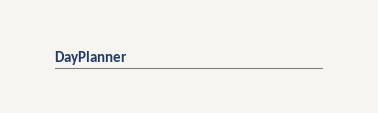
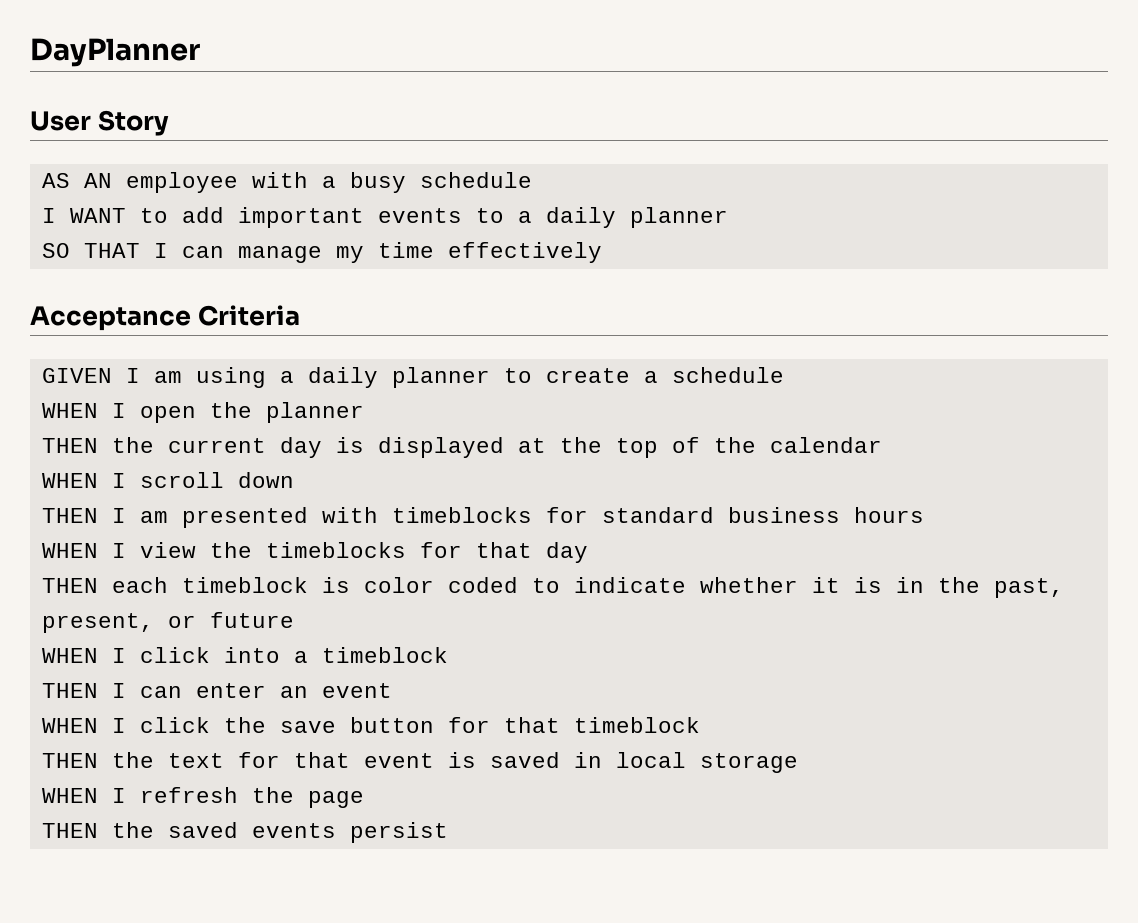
(127, 58) none -> [30,110,169,136] [42,172,533,193] [42,207,729,228] [42,242,603,263] [30,305,300,331] [42,367,785,388] [42,402,365,423] [42,437,883,458] [42,472,295,488] [42,507,925,528] [42,542,589,563] [42,577,1065,598] [42,612,295,633] [42,647,449,663] [42,683,393,698] [42,717,701,733] [42,752,799,773] [42,787,365,808] [42,822,449,843] // User Story // AS AN employee with a busy schedule // I WANT to add important events to a daily planner // SO THAT I can manage my time effectively // Acceptance Criteria // GIVEN I am using a daily planner to create a schedule // WHEN I open the planner // THEN the current day is displayed at the top of the calendar // WHEN I scroll down // THEN I am presented with timeblocks for standard business hours // WHEN I view the timeblocks for that day // THEN each timeblock is color coded to indicate whether it is in the past, present, or future // WHEN I click into a timeblock // THEN I can enter an event // WHEN I click the save button for that timeblock // THEN the text for that event is saved in local storage // WHEN I refresh the page // THEN the saved events persist

